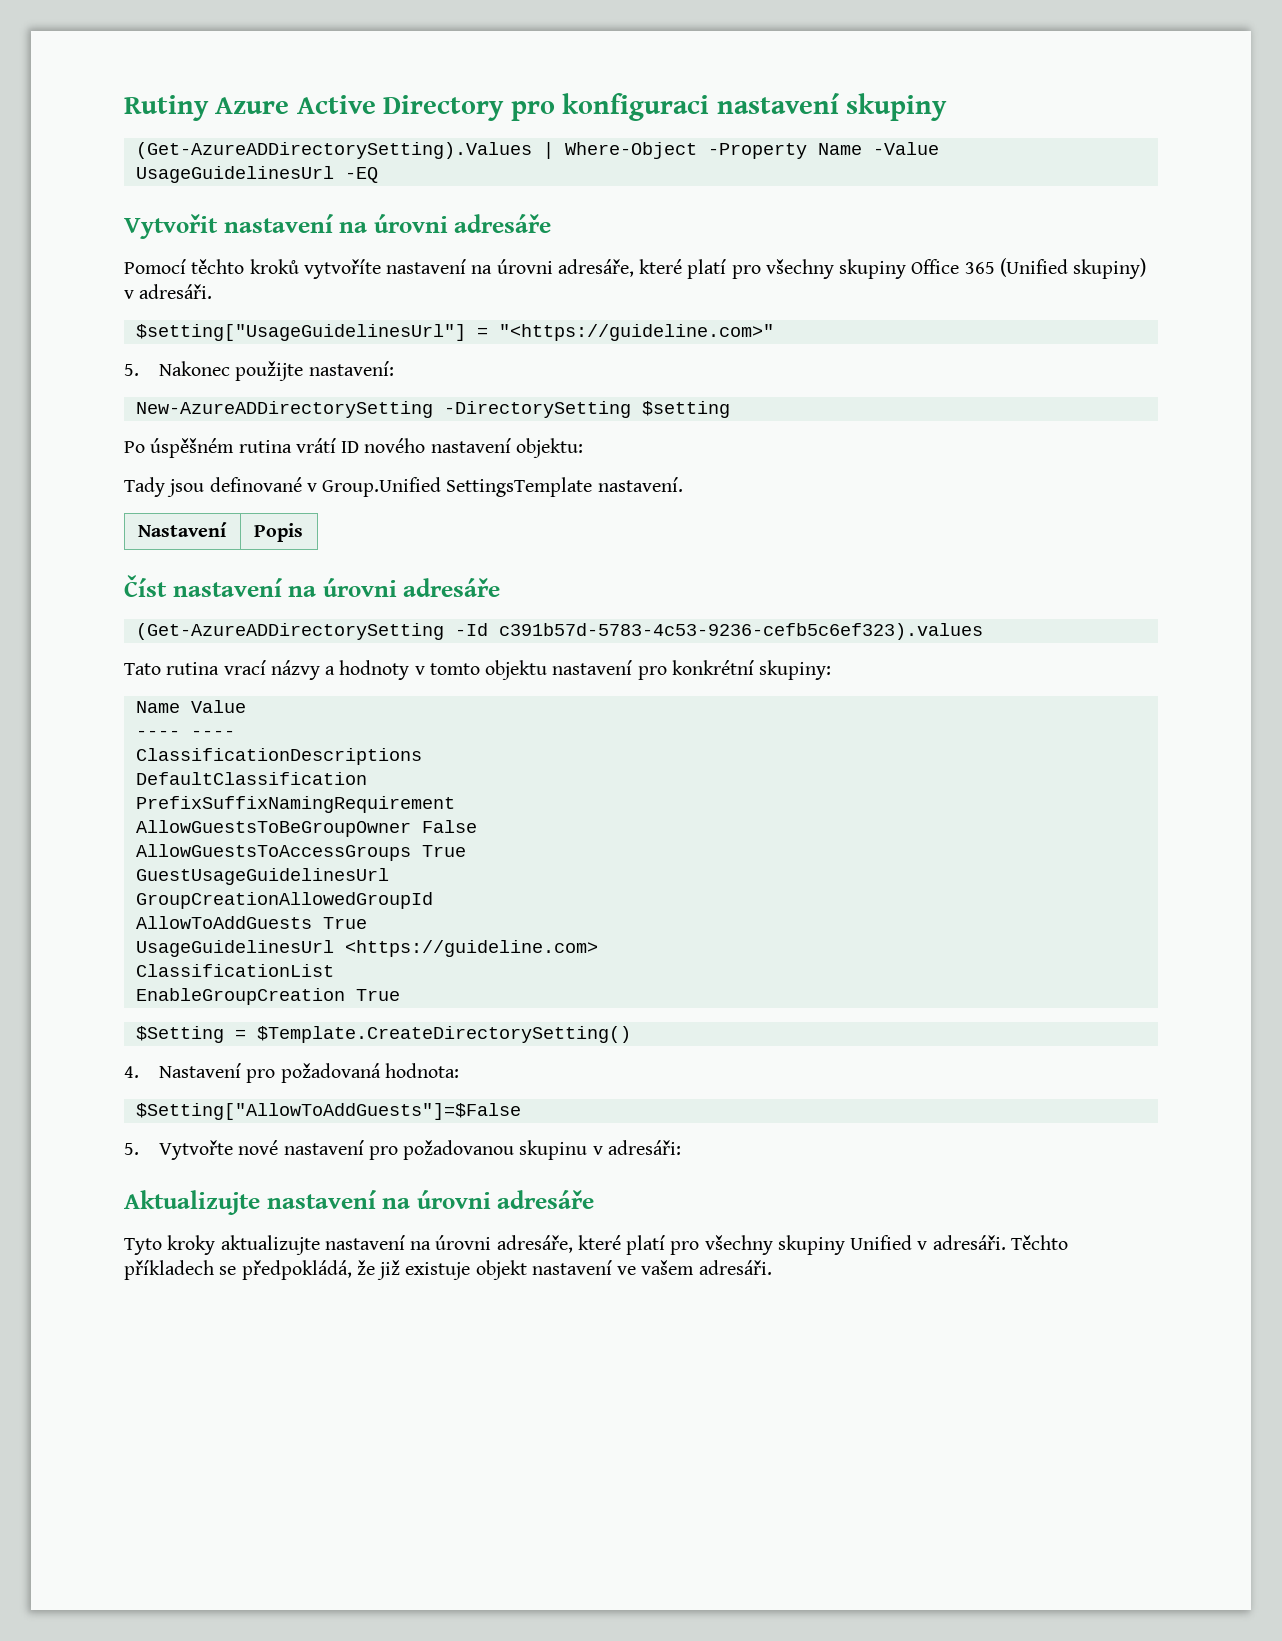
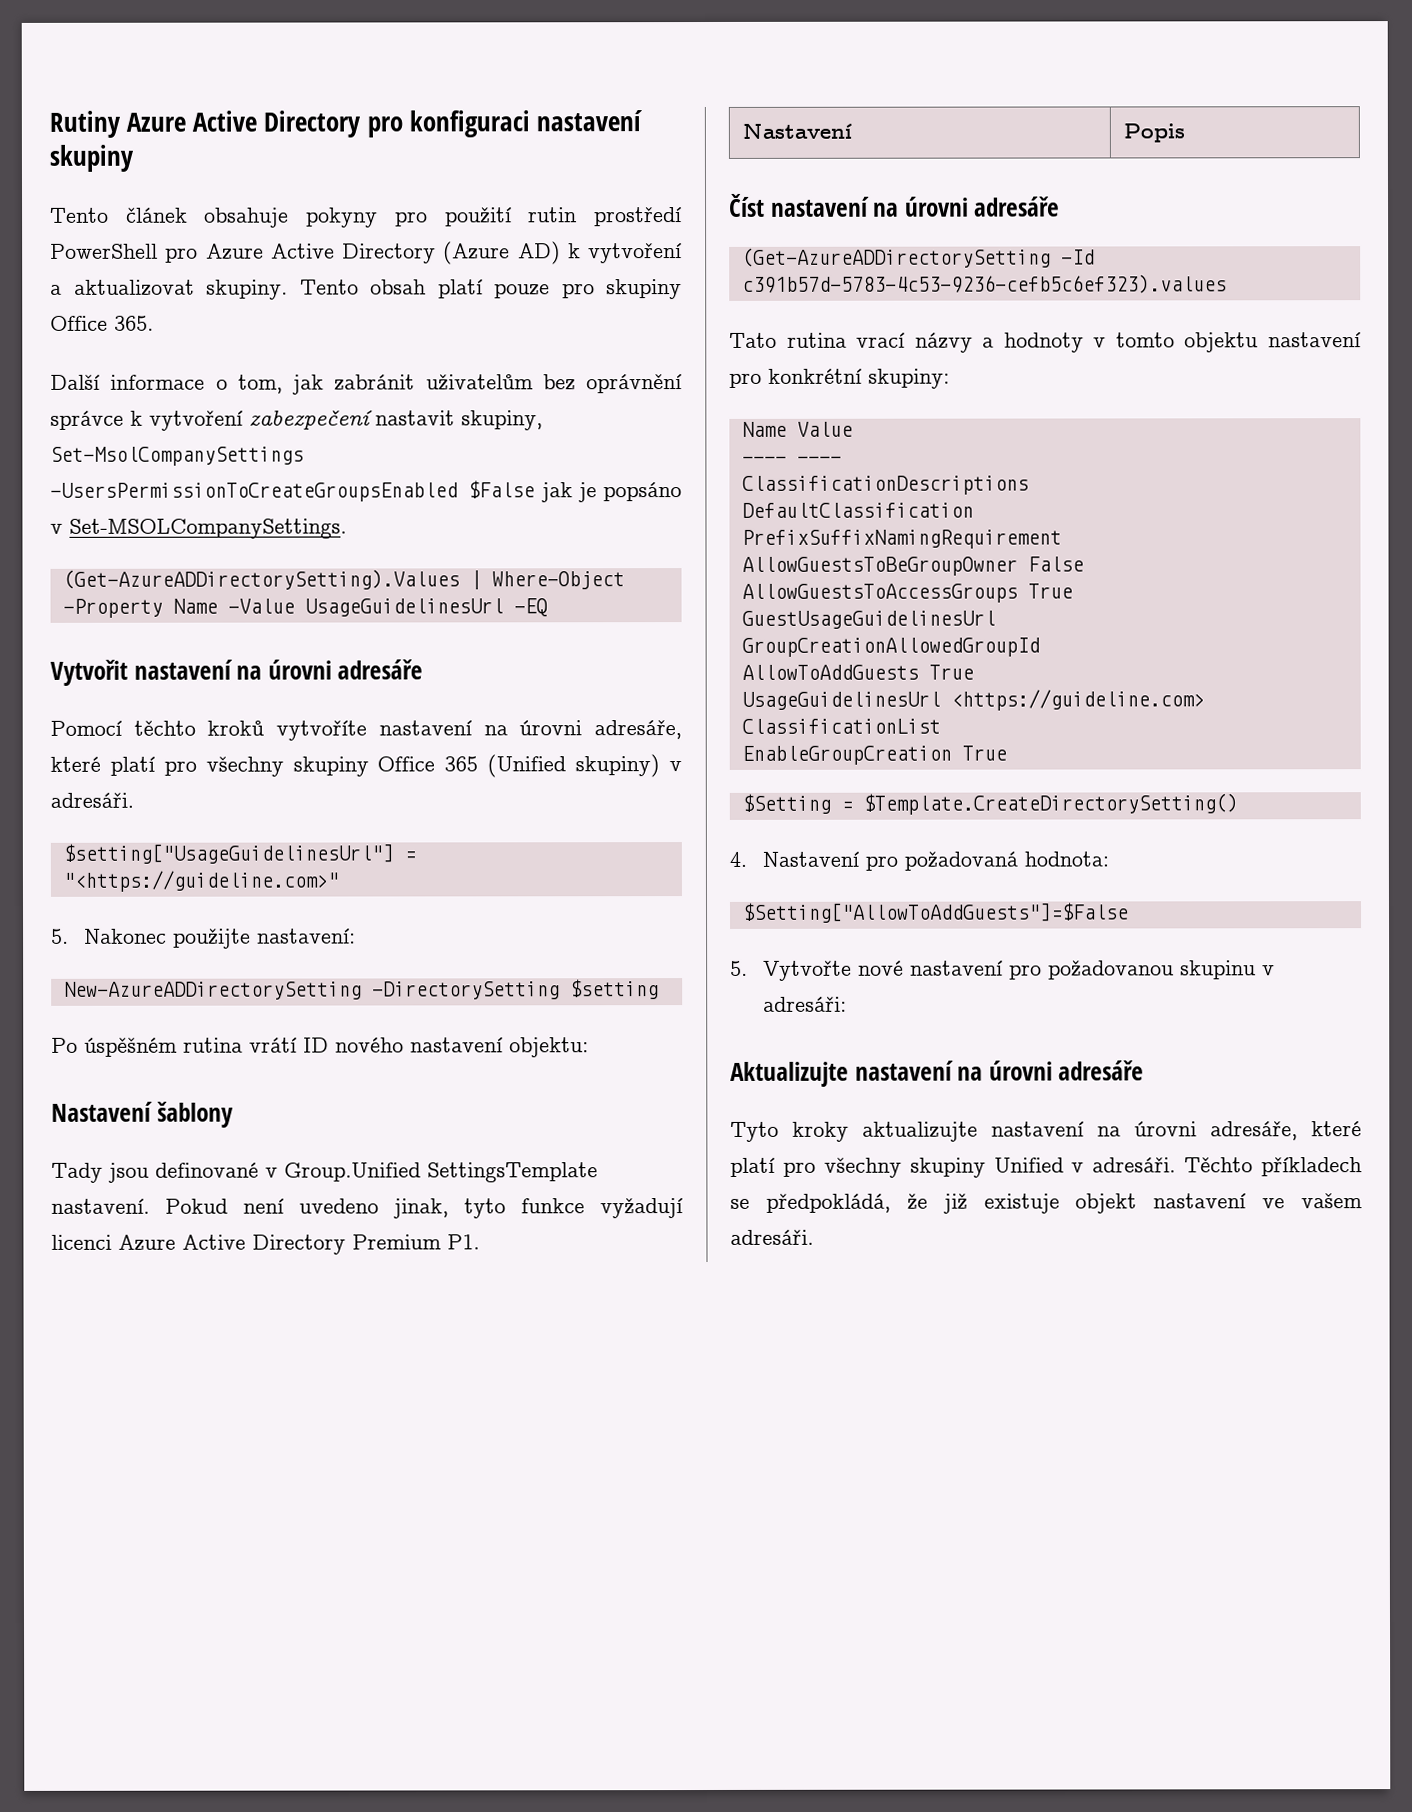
(947, 107) none -> [50,207,682,228] [50,241,682,265] [50,279,682,300] [50,315,154,331] [50,374,682,395] [50,410,543,431] [50,446,304,466] [50,480,682,503] [50,518,347,539] // Tento článek obsahuje pokyny pro použití rutin prostředí PowerShell pro Azure Active Directory (Azure AD) k vytvoření a aktualizovat skupiny. Tento obsah platí pouze pro skupiny Office 365. // Další informace o tom, jak zabránit uživatelům bez oprávnění správce k vytvoření zabezpečení nastavit skupiny, Set-MsolCompanySettings -UsersPermissionToCreateGroupsEnabled $False jak je popsáno v Set-MSOLCompanySettings.
(583, 448) none -> [51,1101,234,1128] // Nastavení šablony
(683, 484) none -> [165,1198,683,1219] [51,1234,480,1255] Pokud není uvedeno jinak, tyto funkce vyžadují licenci Azure Active Directory Premium P1.

